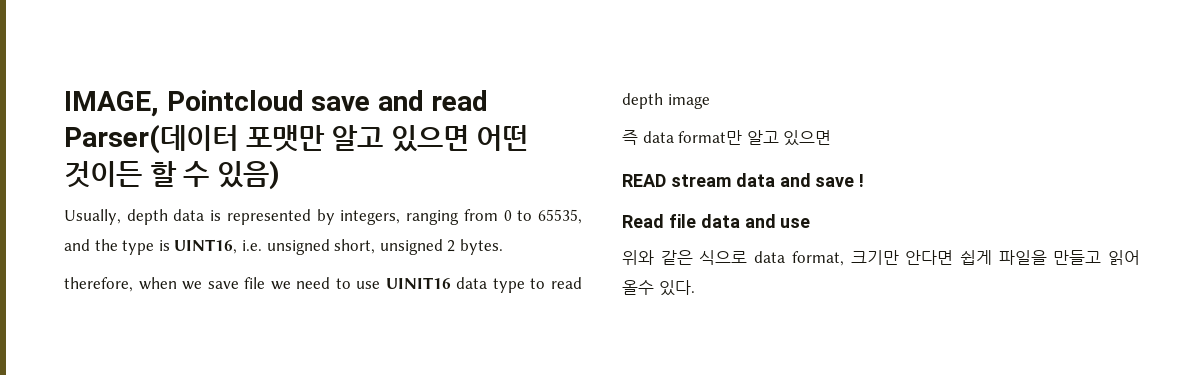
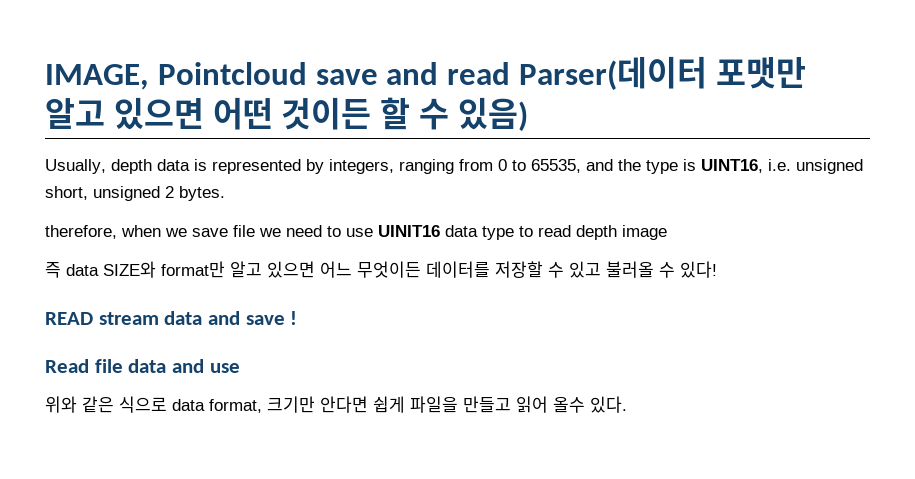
(674, 137) none -> [103,261,156,278] SIZE와
(832, 138) none -> [320,261,717,278] 어느 무엇이든 데이터를 저장할 수 있고 불러올 수 있다!

